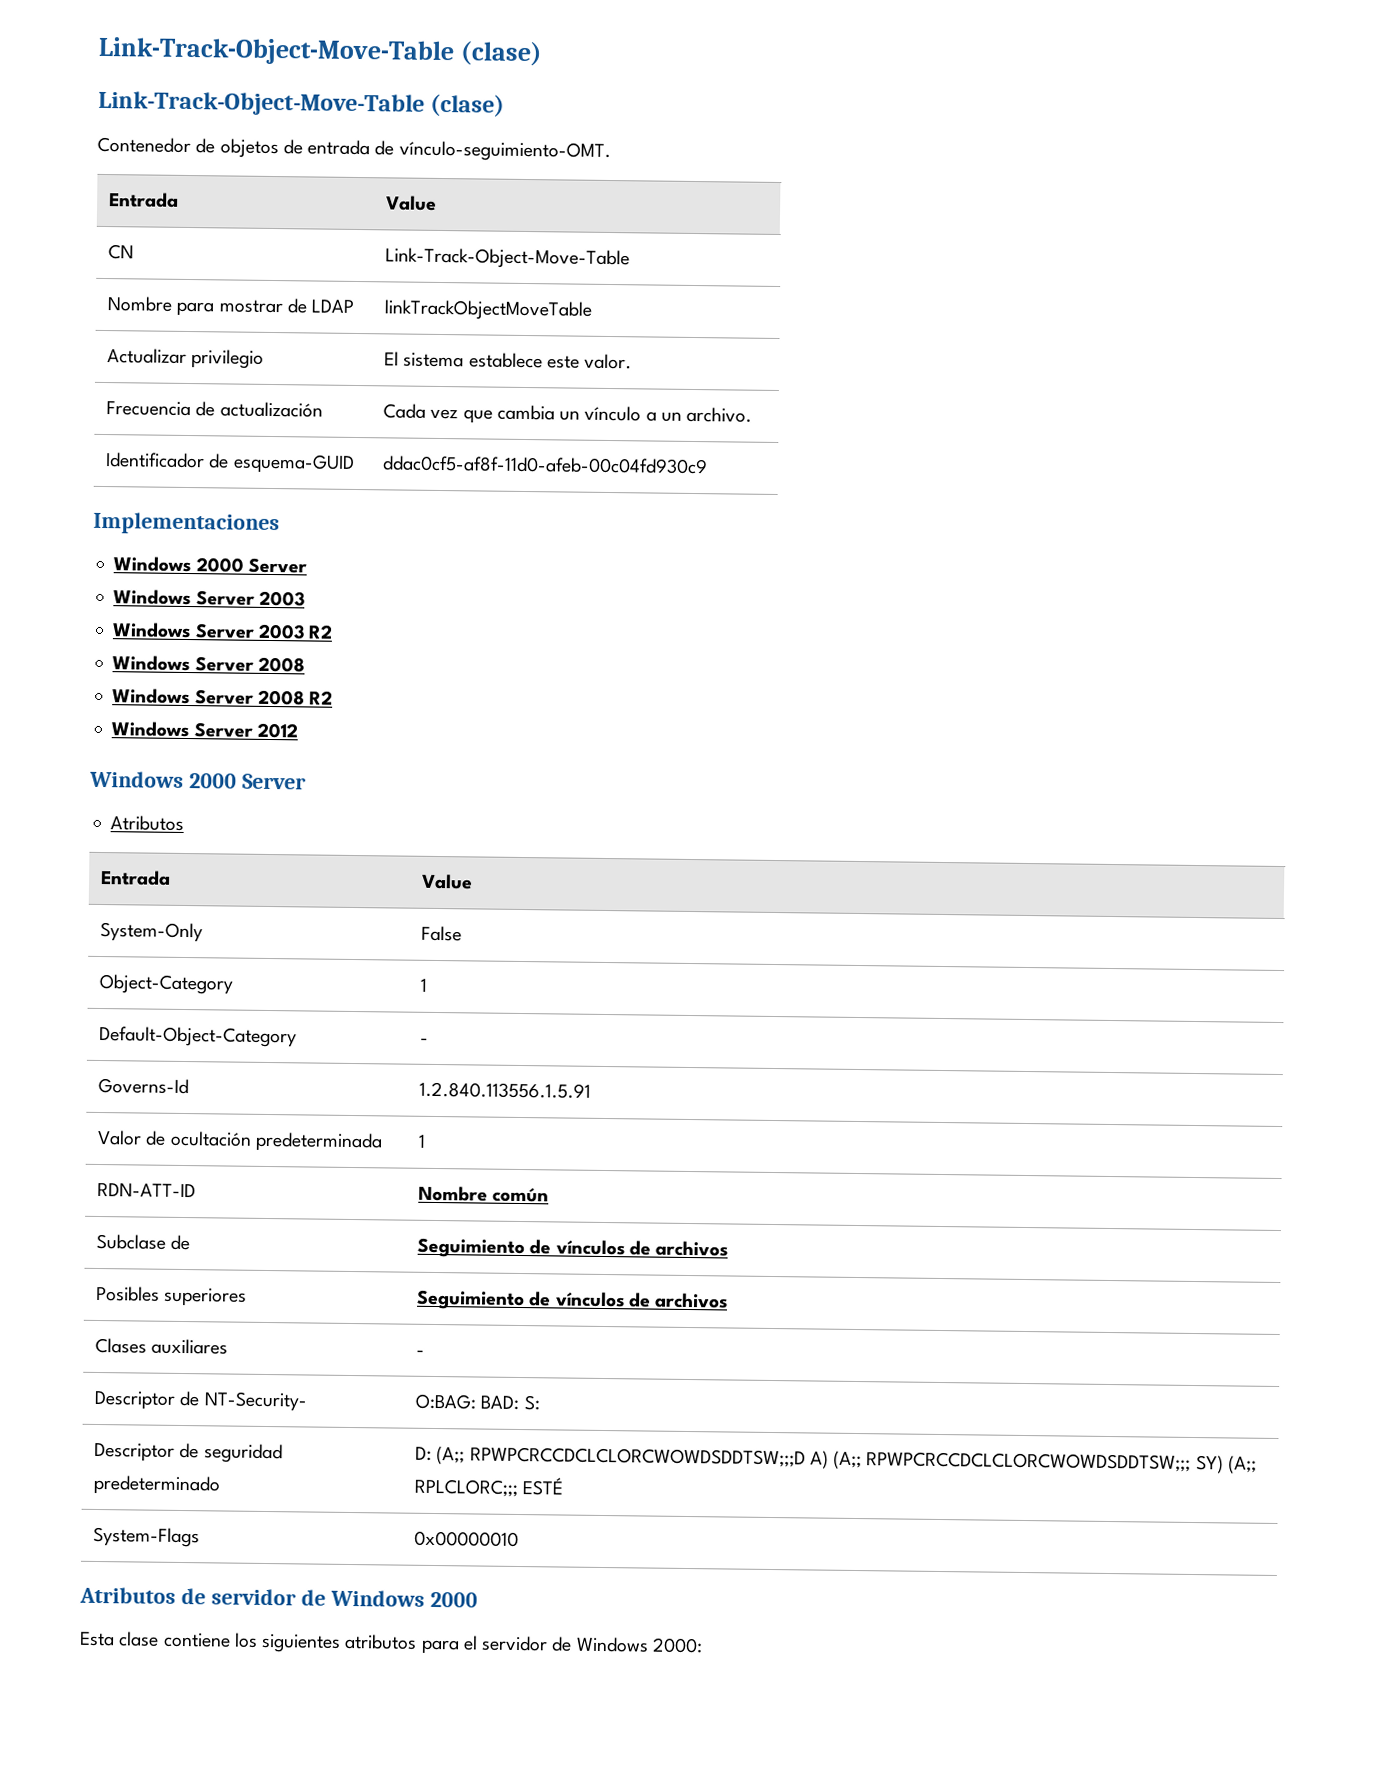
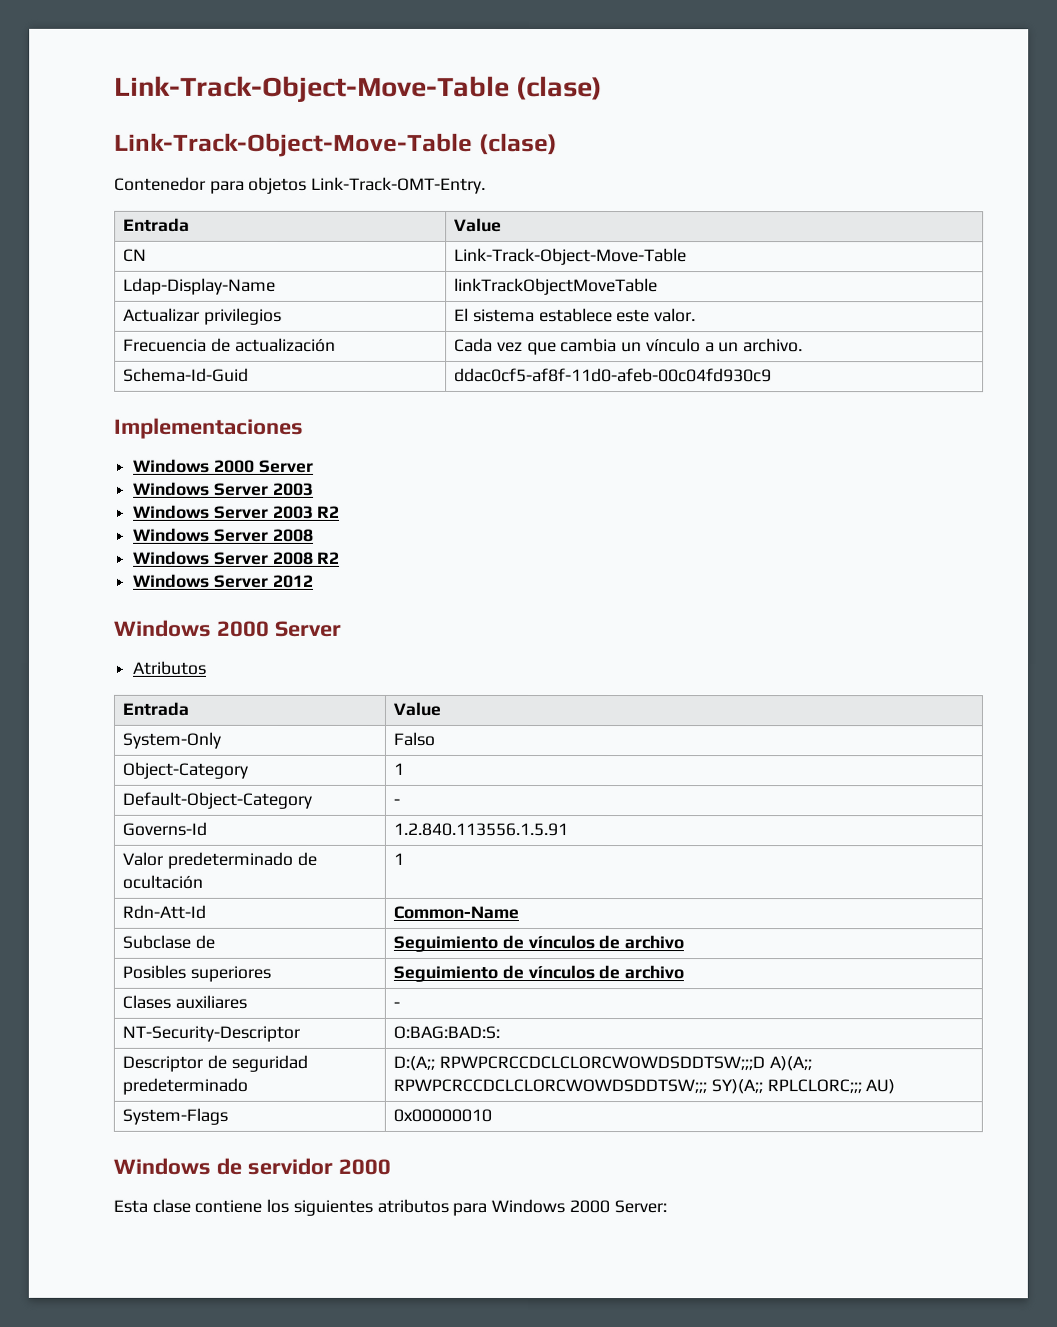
[195,138,611,163] de objetos de entrada de vínculo-seguimiento-OMT. -> [209,176,487,194] para objetos Link-Track-OMT-Entry.
[107,296,355,317] Nombre para mostrar de LDAP -> [123,277,277,295] Ldap-Display-Name
[191,349,265,369] privilegio -> [203,307,282,325] privilegios
[105,452,355,474] Identificador de esquema-GUID -> [123,367,250,382] Schema-Id-Guid
[421,925,463,942] False -> [393,731,436,746] Falso
(143, 1137) none -> [166,851,293,869] predeterminado
[254,1131,383,1153] [418,1134,427,1148] [97,1182,197,1198] [418,1185,550,1203] predeterminada | 1 // RDN-ATT-ID | Nombre común -> [393,852,405,865] [122,904,207,919] [393,905,520,919] | 1 // Rdn-Att-Id | Common-Name
[655,1240,729,1257] archivos -> [624,935,685,950] archivo
[655,1292,729,1309] archivos -> [624,965,685,980] archivo
[94,1390,307,1412] [415,1393,540,1411] [94,1442,283,1464] [93,1474,221,1496] [415,1446,1257,1474] [414,1477,565,1498] Descriptor de NT-Security- | O:BAG: BAD: S: // Descriptor de seguridad predeterminado | D: (A;; RPWPCRCCDCLCLORCWOWDSDDTSW;;;D A) (A;; RPWPCRCCDCLCLORCWOWDSDDTSW;;; SY) (A;; RPLCLORC;;; ESTÉ -> [122,1025,301,1042] [393,1025,501,1039] [122,1054,308,1072] [122,1077,249,1095] [393,1055,812,1072] [393,1078,896,1095] NT-Security-Descriptor | O:BAG:BAD:S: // Descriptor de seguridad predeterminado | D:(A;; RPWPCRCCDCLCLORCWOWDSDDTSW;;;D A)(A;; RPWPCRCCDCLCLORCWOWDSDDTSW;;; SY)(A;; RPLCLORC;;; AU)
[79,1586,176,1604] Atributos -> [113,1157,211,1175] Windows
[300,1589,425,1607] de Windows -> (333, 1166) none
[462,1635,703,1654] el servidor de Windows 2000: -> [491,1198,667,1214] Windows 2000 Server:

